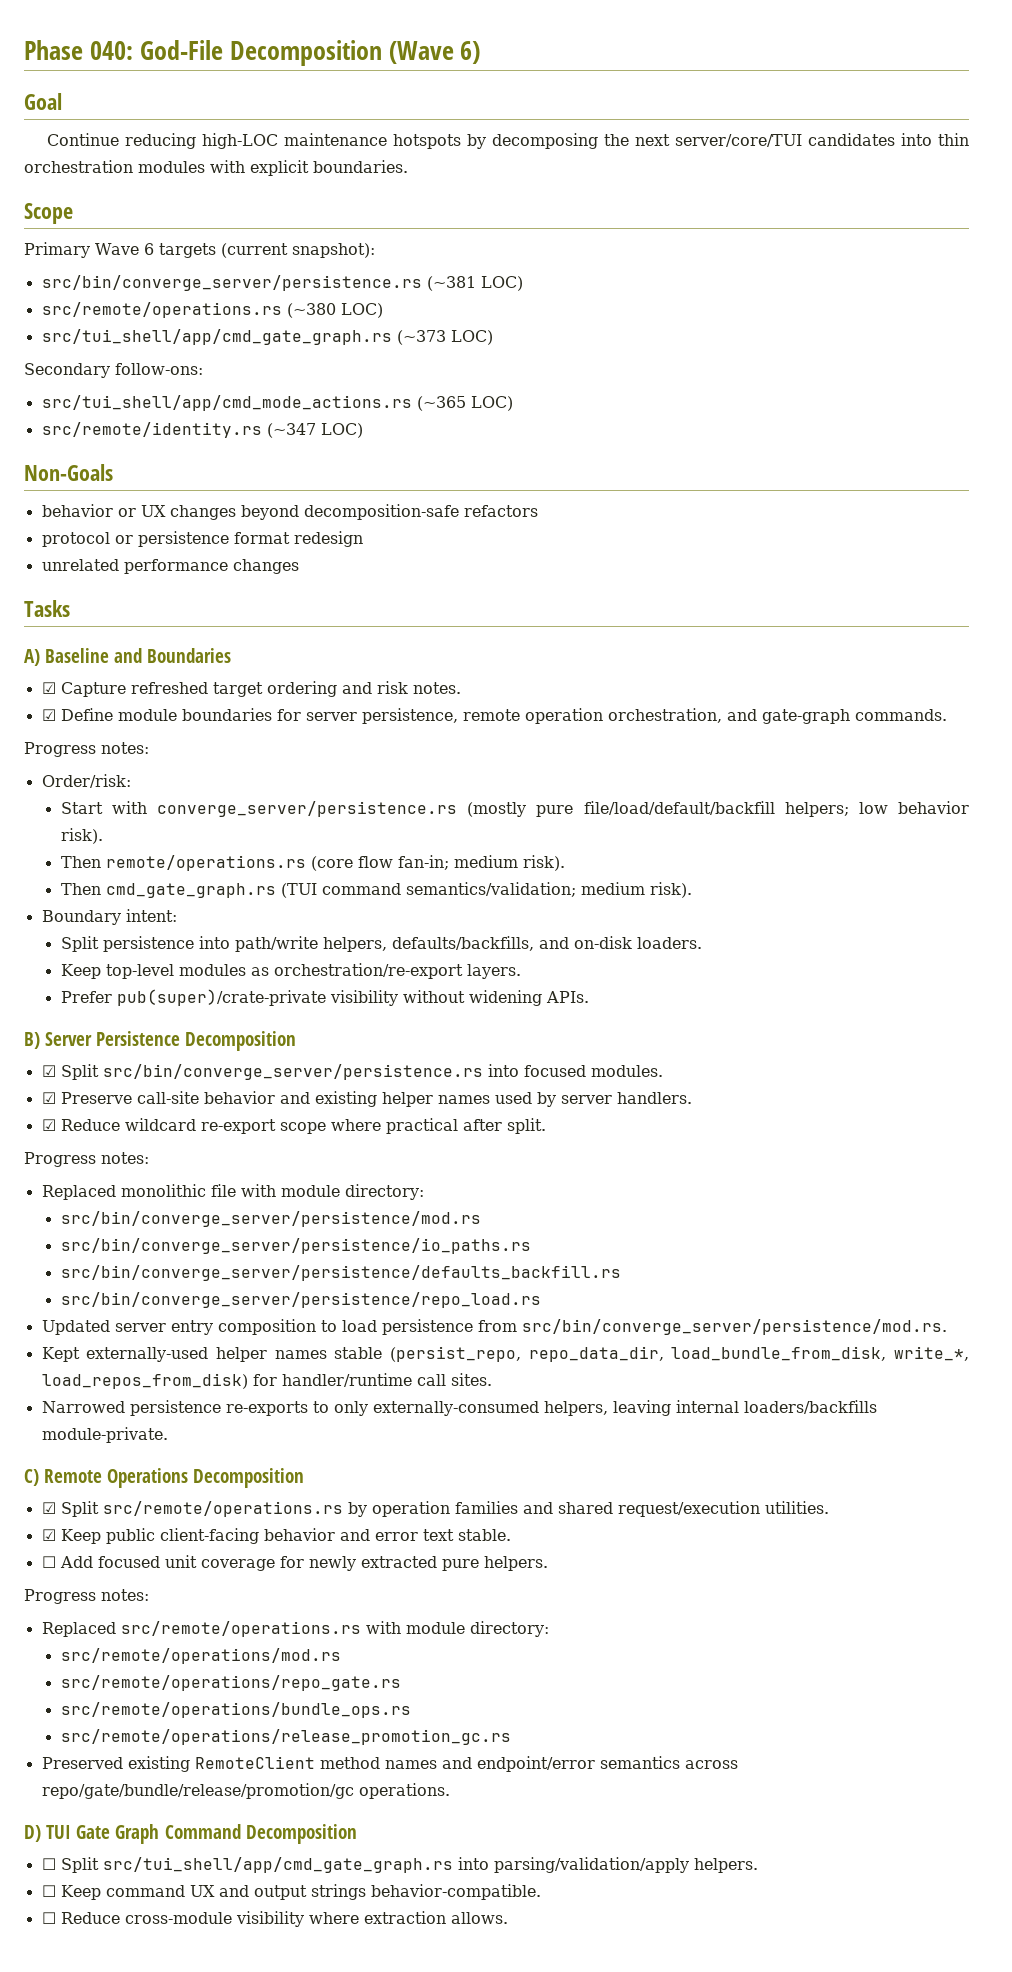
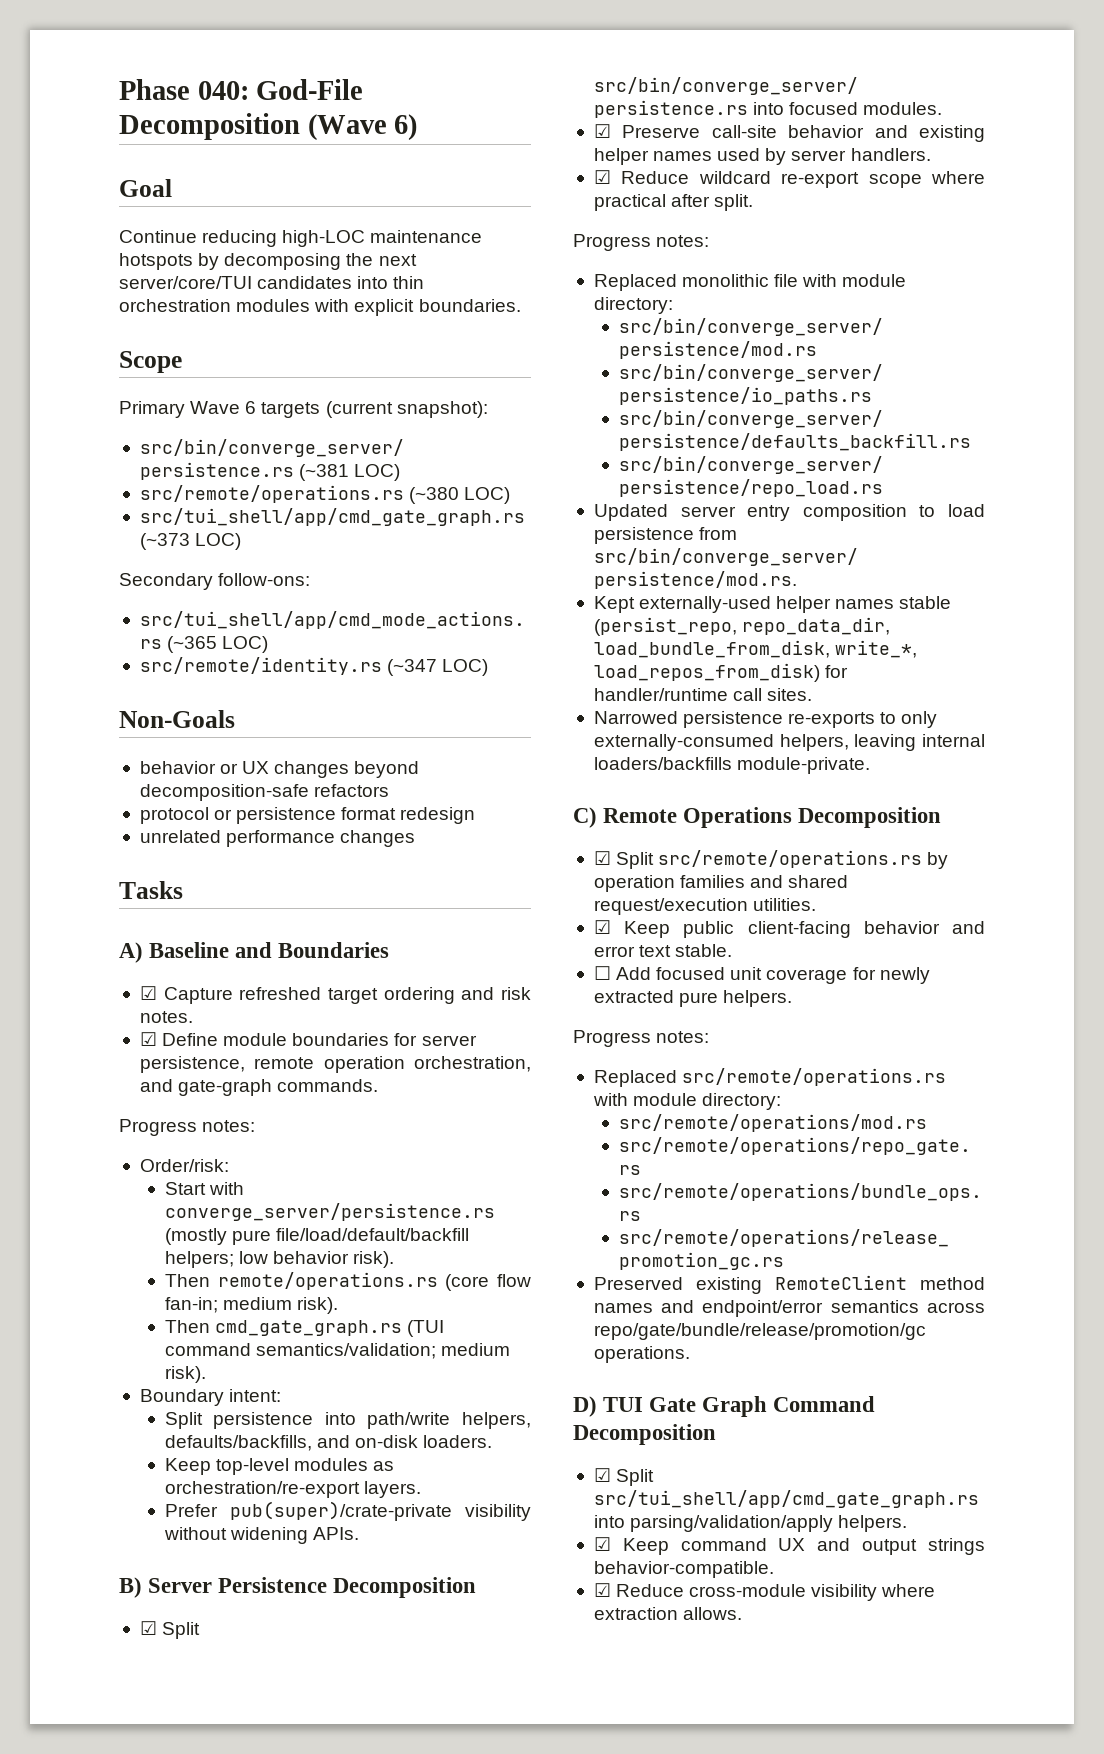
[41,1858,56,1870] ☐ -> [593,1468,611,1482] ☑
[41,1885,56,1897] ☐ -> [593,1537,611,1551] ☑
[41,1912,56,1924] ☐ -> [593,1583,611,1597] ☑

